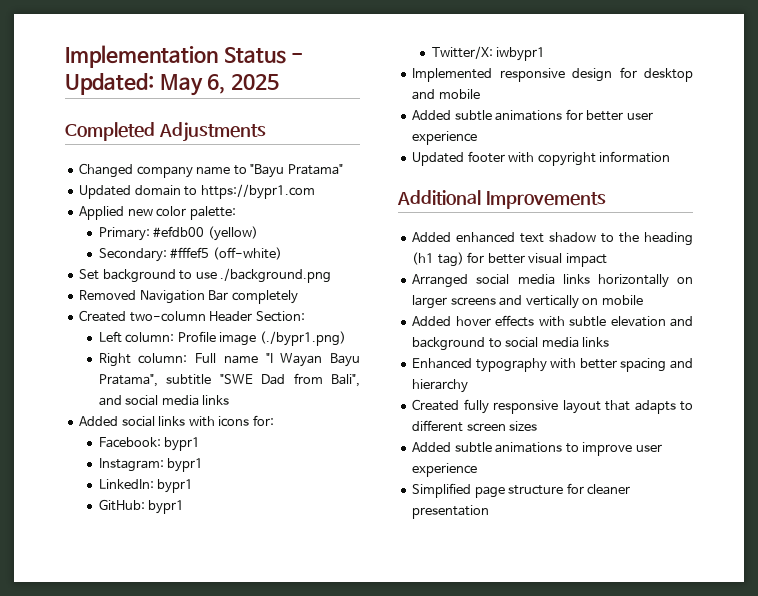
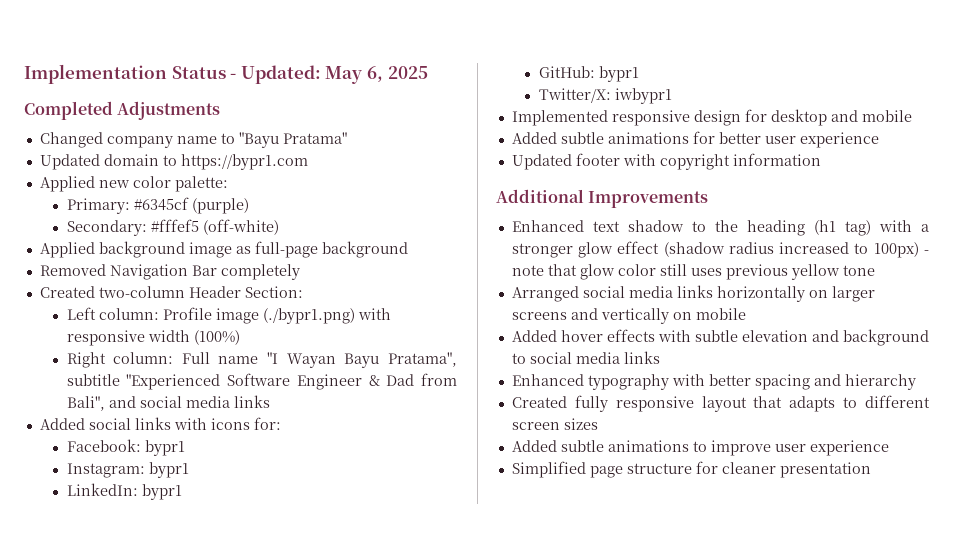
[153,226,258,241] #efdb00 (yellow) -> [133,197,249,214] #6345cf (purple)
[79,268,332,283] Set background to use ./background.png -> [39,241,408,258] Applied background image as full-page background
(346, 338) none -> [357,308,391,320] [66,330,240,346] with responsive width (100%)
[219,374,253,384] "SWE -> [126,373,380,390] "Experienced Software Engineer &
[412,232,516,243] Added enhanced -> [511,220,584,232] Enhanced
[467,252,607,267] for better visual impact -> [878,220,929,232] [511,241,930,258] [511,264,875,280] with a stronger glow effect (shadow radius increased to 100px) - note that glow color still uses previous yellow tone

